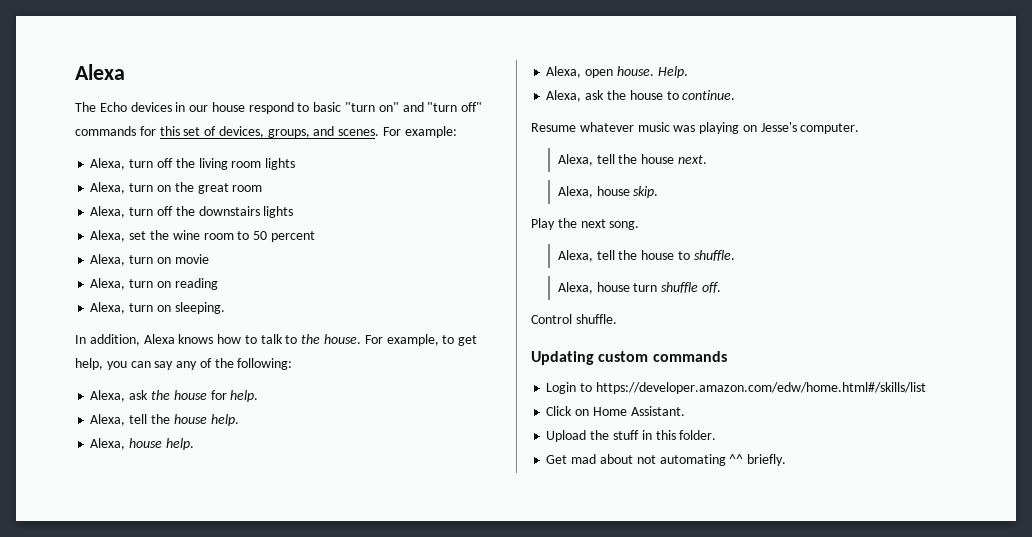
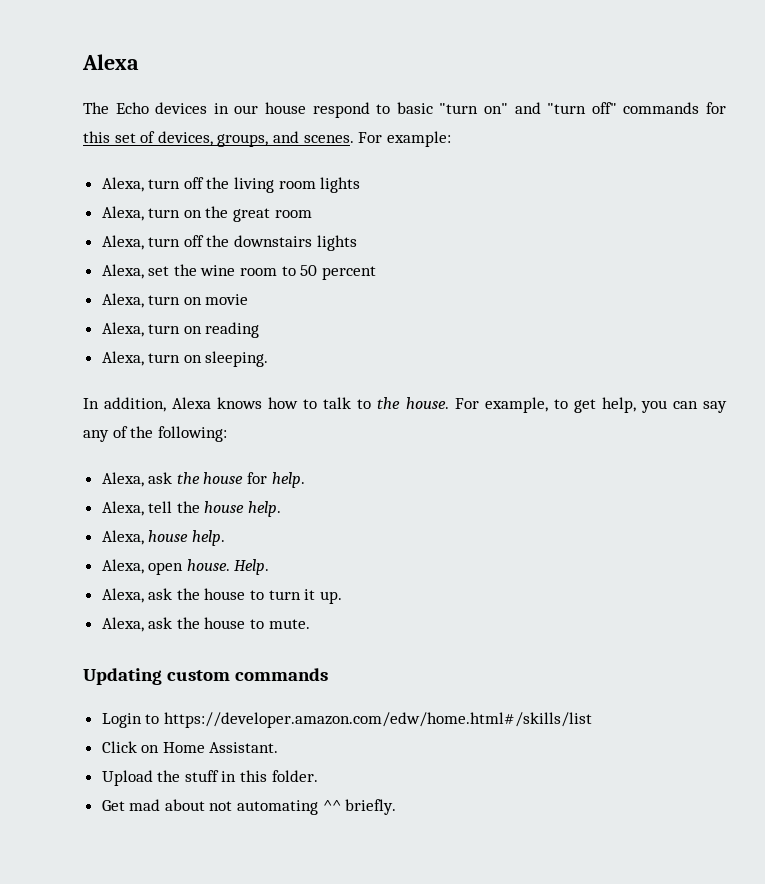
[682,90,736,100] [531,122,860,134] [557,154,708,166] [557,186,659,198] [531,218,640,230] [557,250,735,262] [557,282,722,294] [531,314,617,324] continue. // Resume whatever music was playing on Jesse's computer. // Alexa, tell the house next. // Alexa, house skip. // Play the next song. // Alexa, tell the house to shuffle. // Alexa, house turn shuffle off. // Control shuffle. -> [268,589,342,604] [101,617,310,632] turn it up. // Alexa, ask the house to mute.

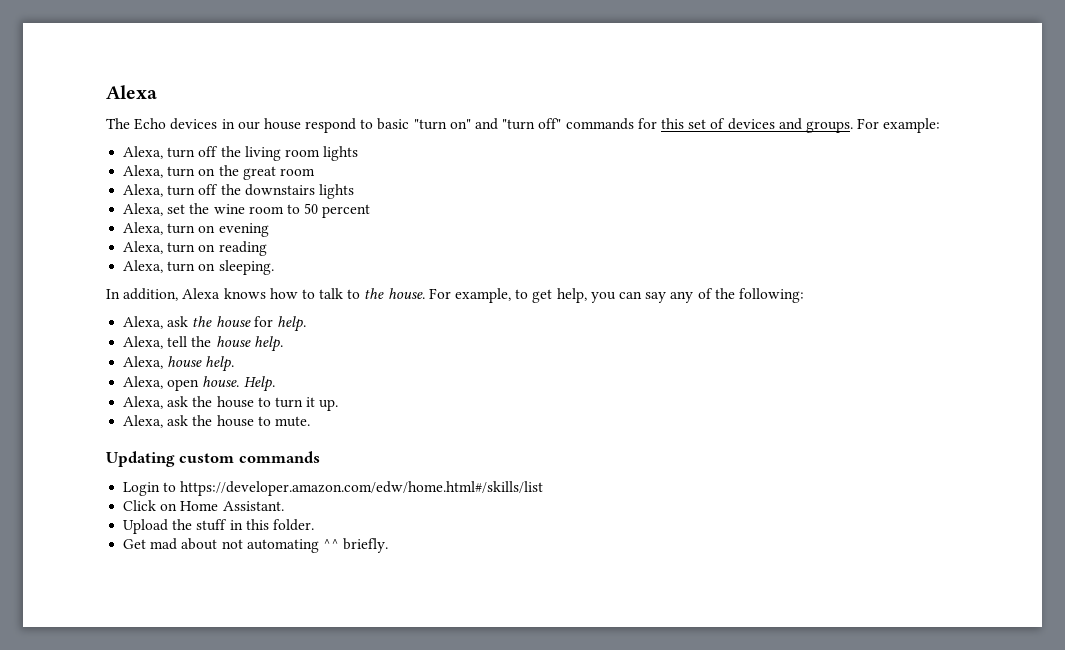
[157,131,354,147] devices, groups, and scenes. -> [727,118,853,133] devices and groups.
[205,294,249,305] movie -> [218,223,269,237] evening

